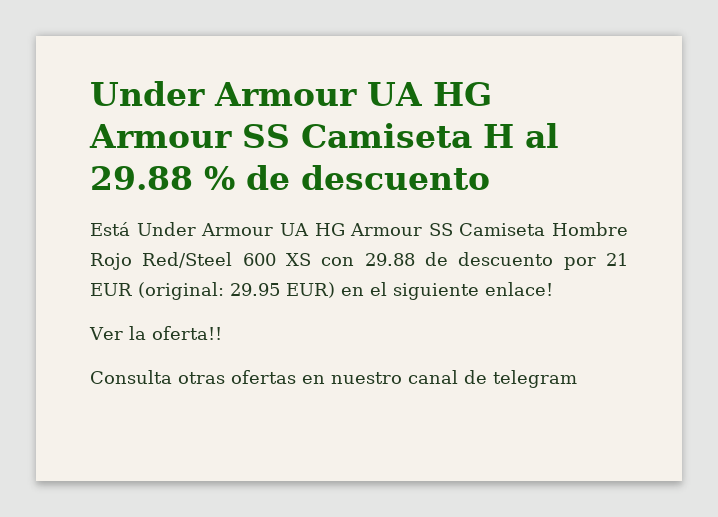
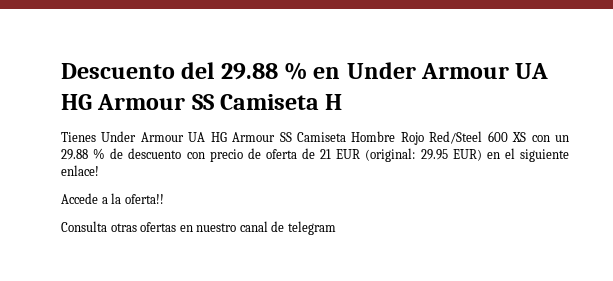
(90, 93) none -> [61,62,341,80] Descuento del 29.88 % en
[524,123,559,148] [90,165,490,190] [90,222,130,236] al 29.88 % de descuento // Está -> [61,132,96,142] // Tienes
[364,252,596,270] 29.88 de descuento por -> [555,135,569,142] [61,148,315,162] un 29.88 % de descuento con precio de oferta de
[89,327,123,340] Ver -> [61,193,108,204] Accede a

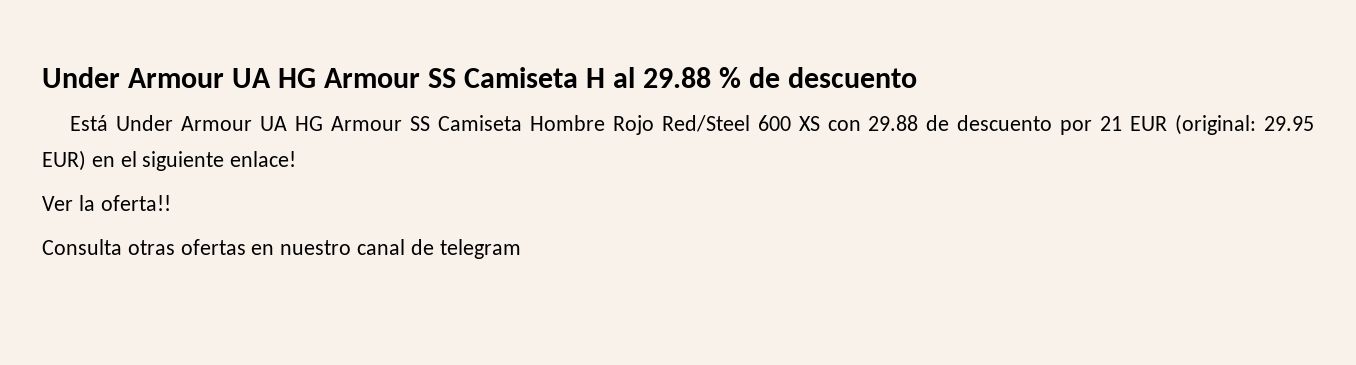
[61,62,341,80] Descuento del 29.88 % en -> (42, 77) none
[61,132,96,142] // Tienes -> [612,67,917,88] [70,115,109,131] al 29.88 % de descuento // Está
[555,135,569,142] [61,148,315,162] un 29.88 % de descuento con precio de oferta de -> [868,115,1093,135] 29.88 de descuento por
[61,193,108,204] Accede a -> [42,196,73,211] Ver

